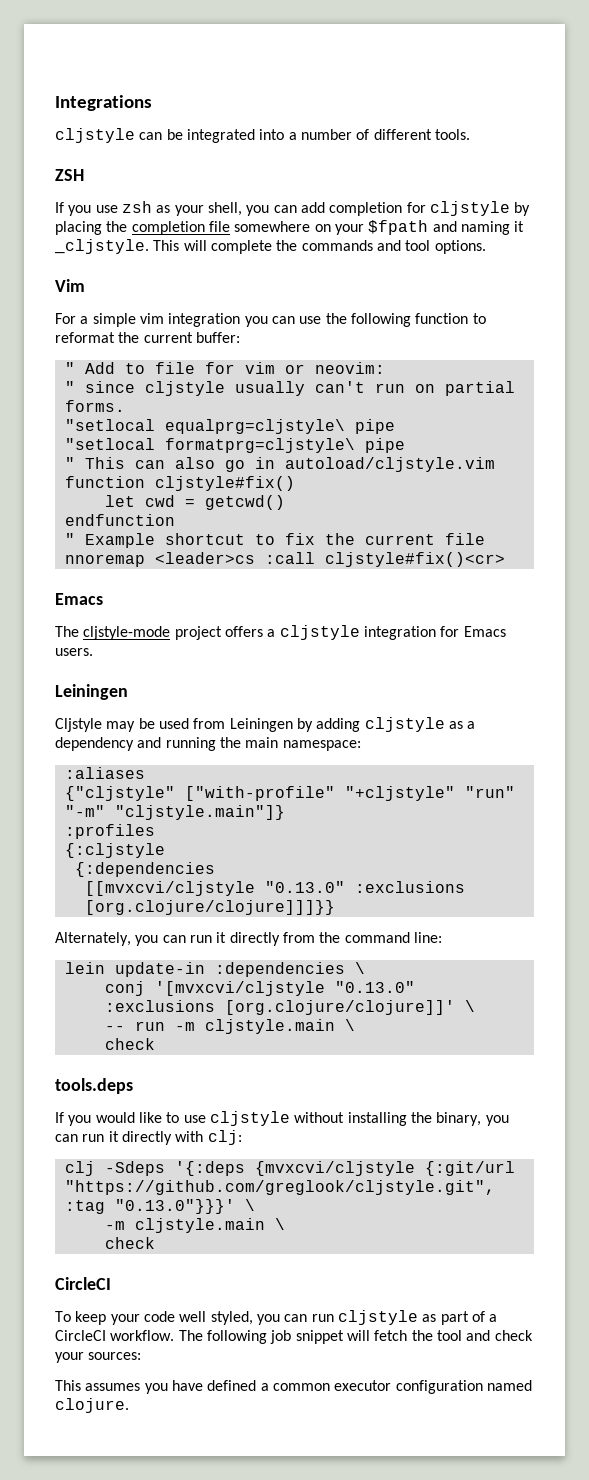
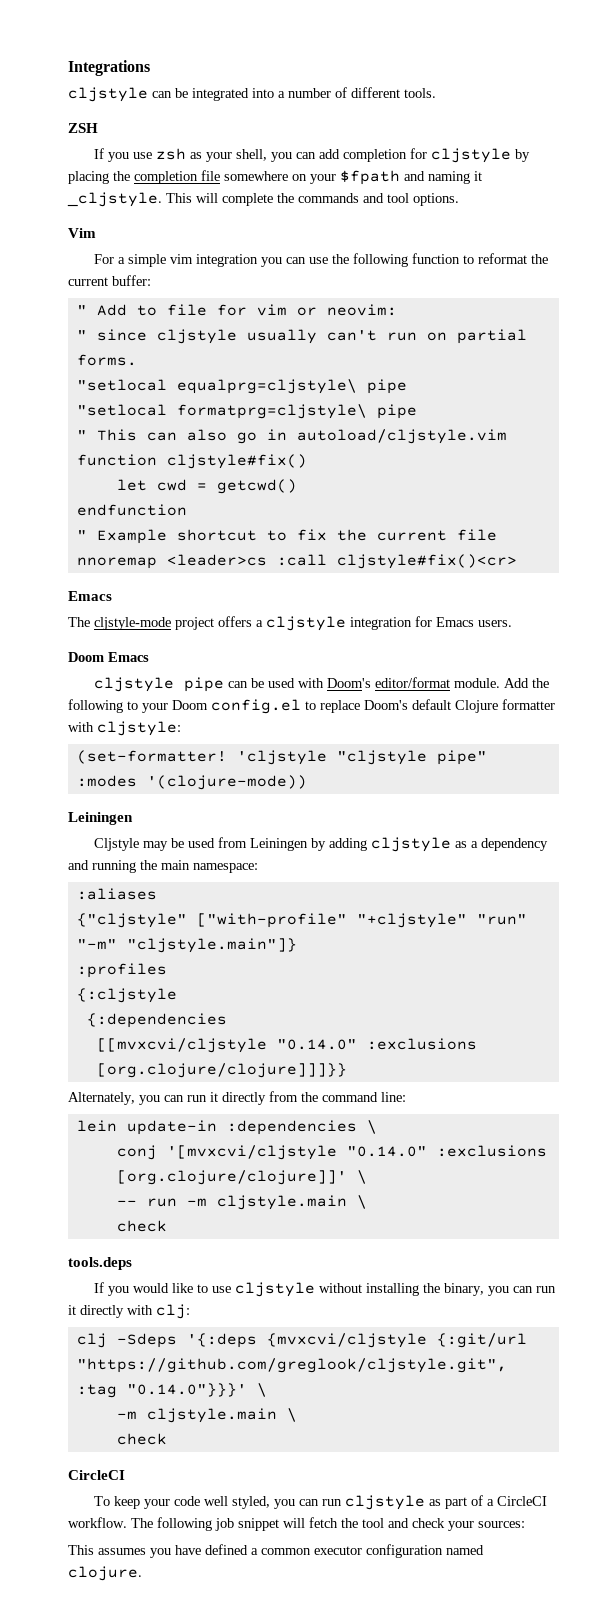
(93, 652) none -> [68,652,149,662] [93,677,549,692] [68,699,555,714] [68,721,181,736] [76,750,487,765] [76,775,307,790] // Doom Emacs // cljstyle pipe can be used with Doom's editor/format module. Add the following to your Doom config.el to replace Doom's default Clojure formatter with cljstyle: // (set-formatter! 'cljstyle "cljstyle pipe" :modes '(clojure-mode))
[264,881,345,893] "0.13.0" -> [276,1039,357,1050] "0.14.0"
[334,981,415,993] "0.13.0" -> [346,1146,427,1157] "0.14.0"
[114,1199,235,1214] "0.13.0"}}}' -> [126,1383,247,1397] "0.14.0"}}}'

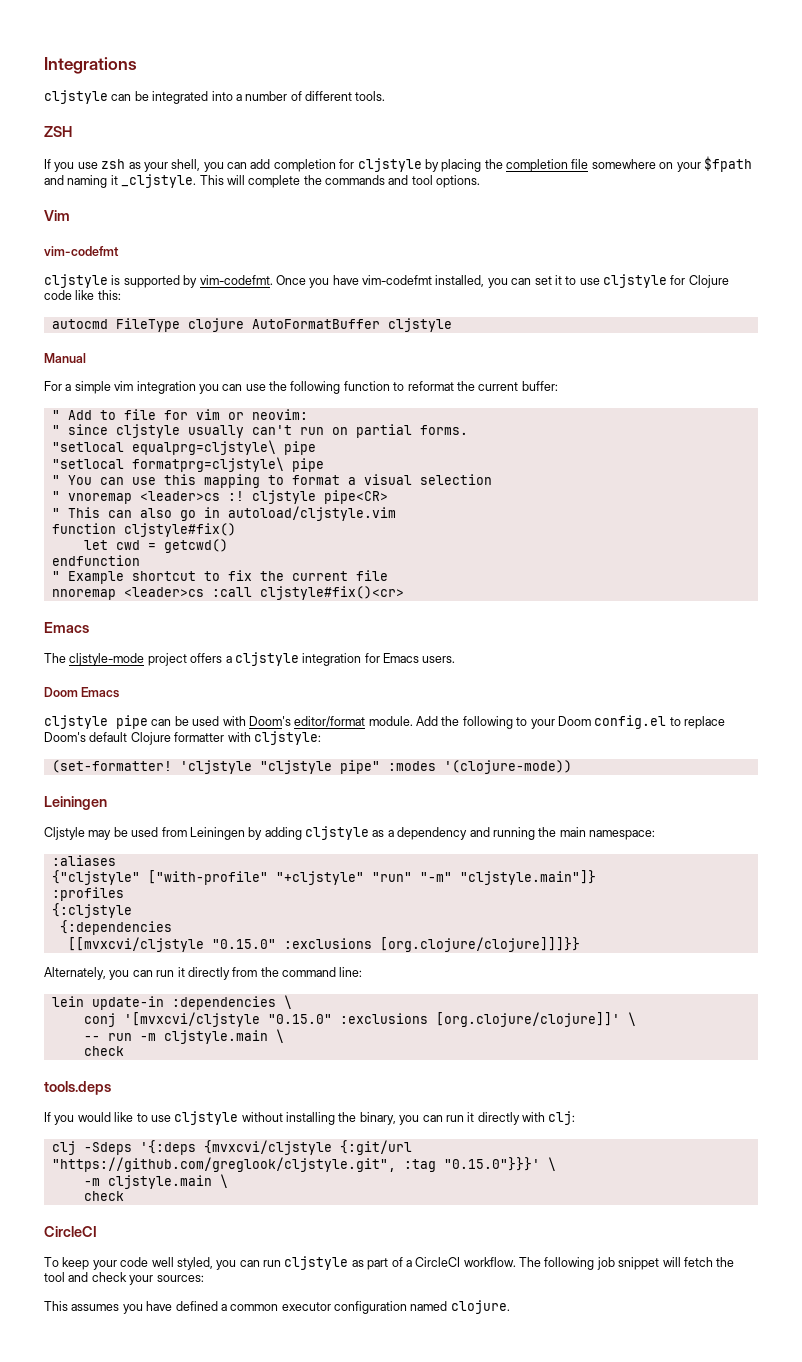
(96, 233) none -> [44,246,119,256] [44,274,729,288] [44,290,121,300] [51,318,452,332] [44,353,86,363] // vim-codefmt // cljstyle is supported by vim-codefmt. Once you have vim-codefmt installed, you can set it to use cljstyle for Clojure code like this: // autocmd FileType clojure AutoFormatBuffer cljstyle // Manual
(417, 411) none -> [51,474,492,488] [51,490,388,504] // " You can use this mapping to format a visual selection // " vnoremap <leader>cs :! cljstyle pipe<CR>
[276,1039,357,1050] "0.14.0" -> [211,939,276,949] "0.15.0"
[346,1146,427,1157] "0.14.0" -> [267,1014,332,1024] "0.15.0"
[126,1383,247,1397] "0.14.0"}}}' -> [443,1157,540,1171] "0.15.0"}}}'

